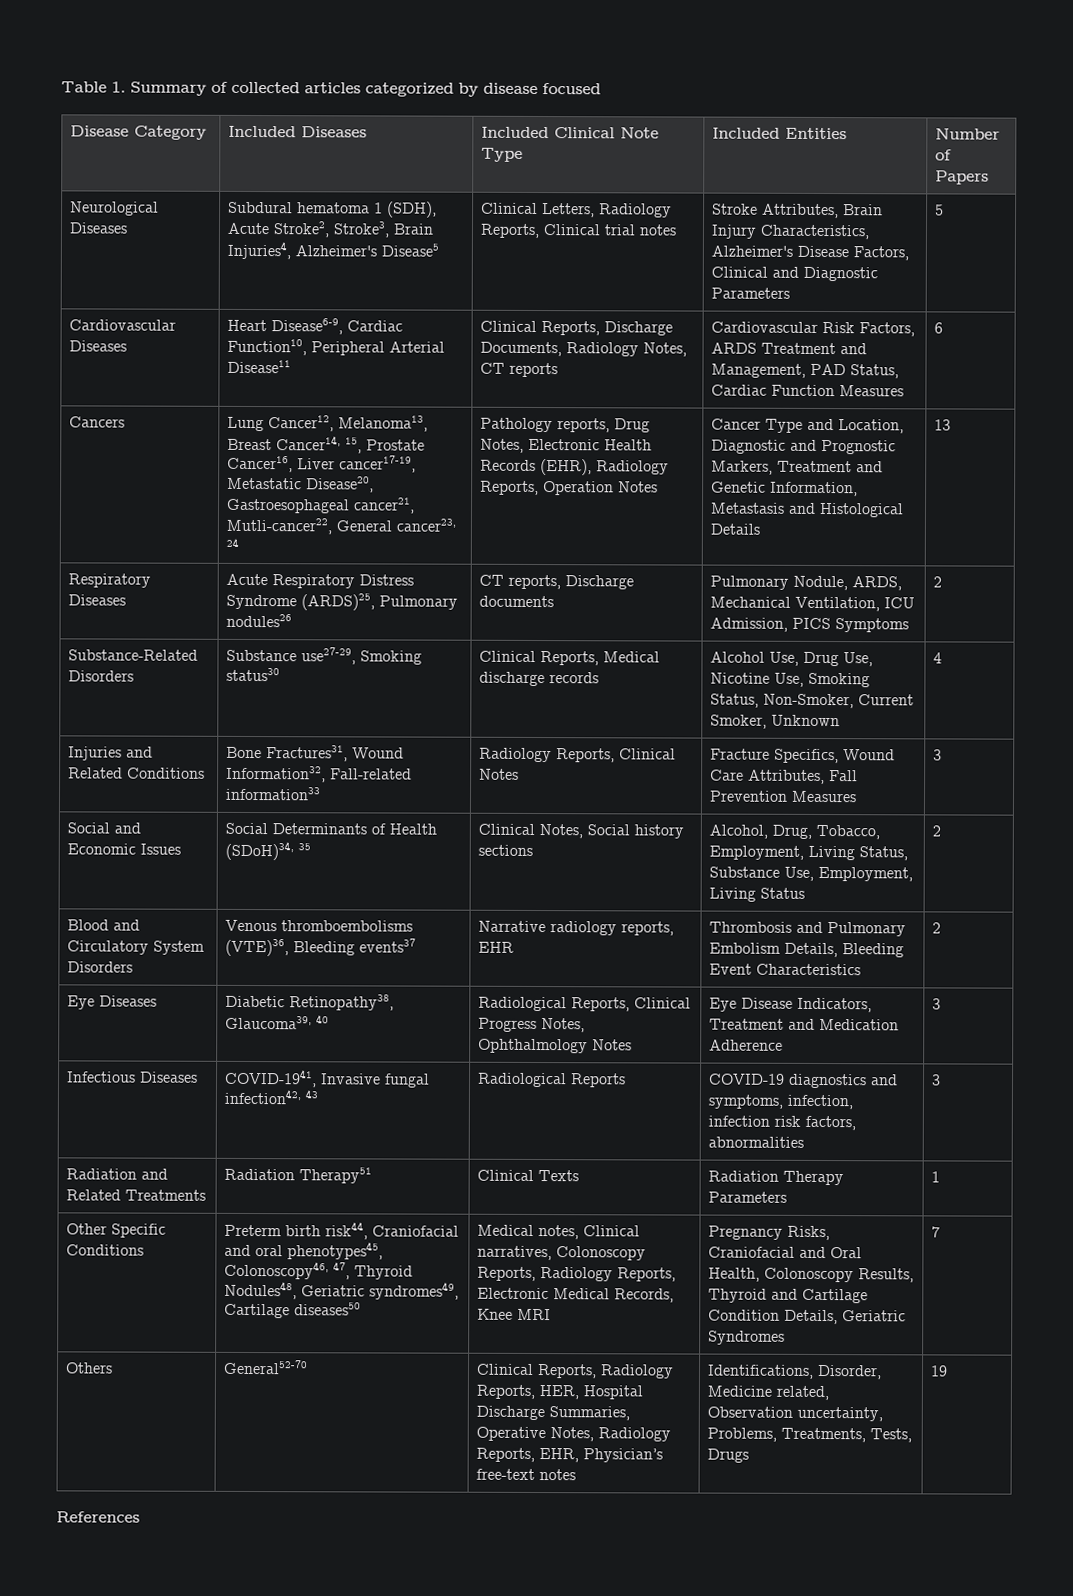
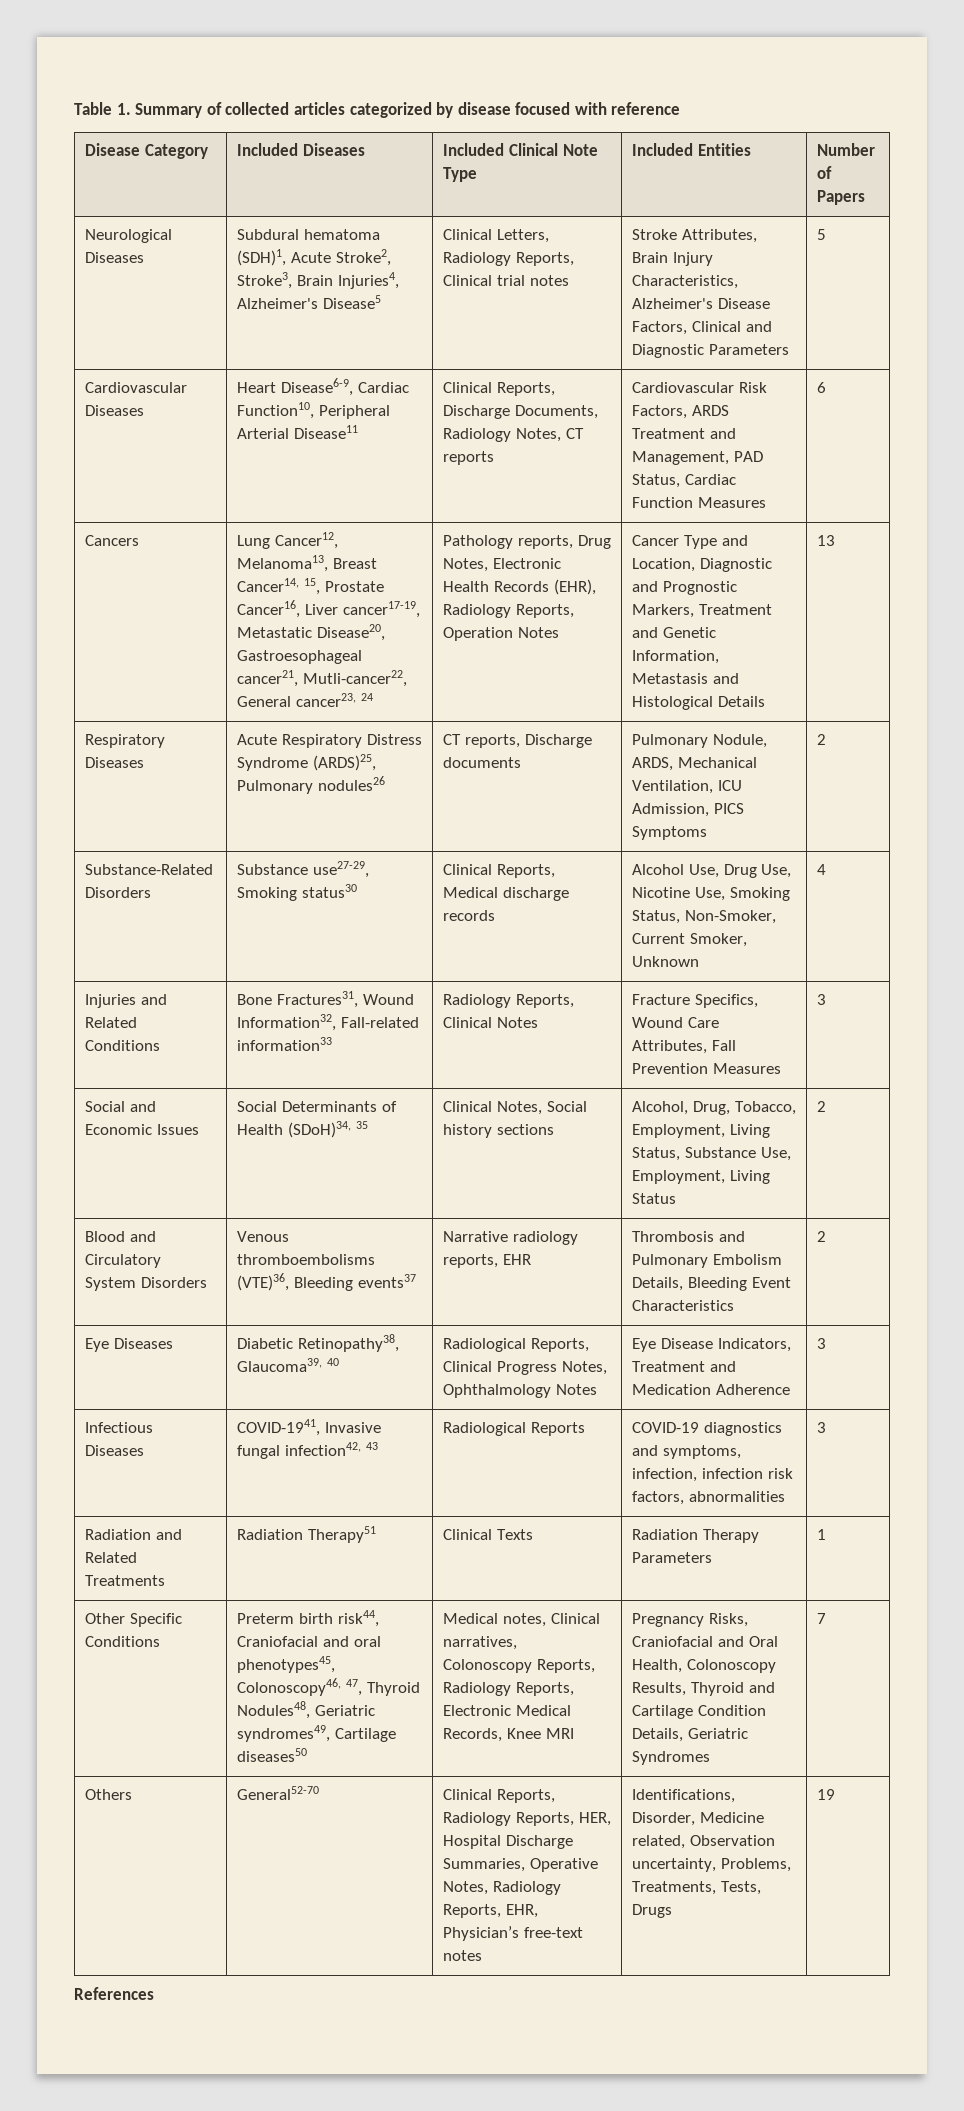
(601, 89) none -> [574,102,681,115] with reference
[374,201,438,218] 1 (SDH), -> [237,249,287,266] (SDH)1,

